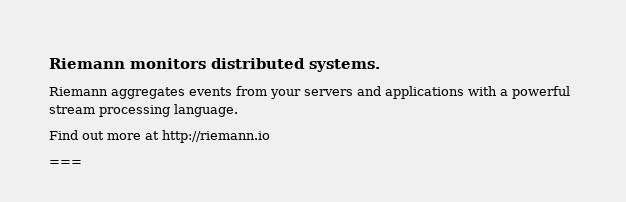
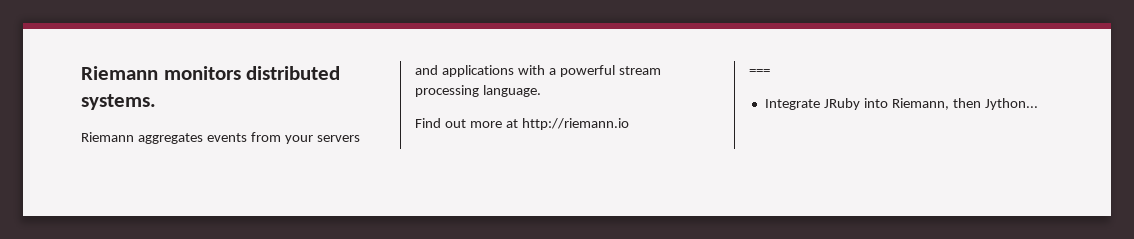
(82, 163) none -> [764,98,1038,110] // Integrate JRuby into Riemann, then Jython...

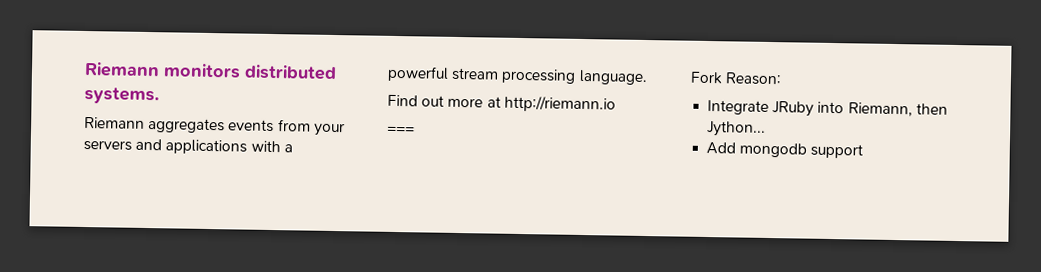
(770, 72) none -> [690,71,783,86] // Fork Reason:
(1038, 104) none -> [706,141,864,159] // Add mongodb support

